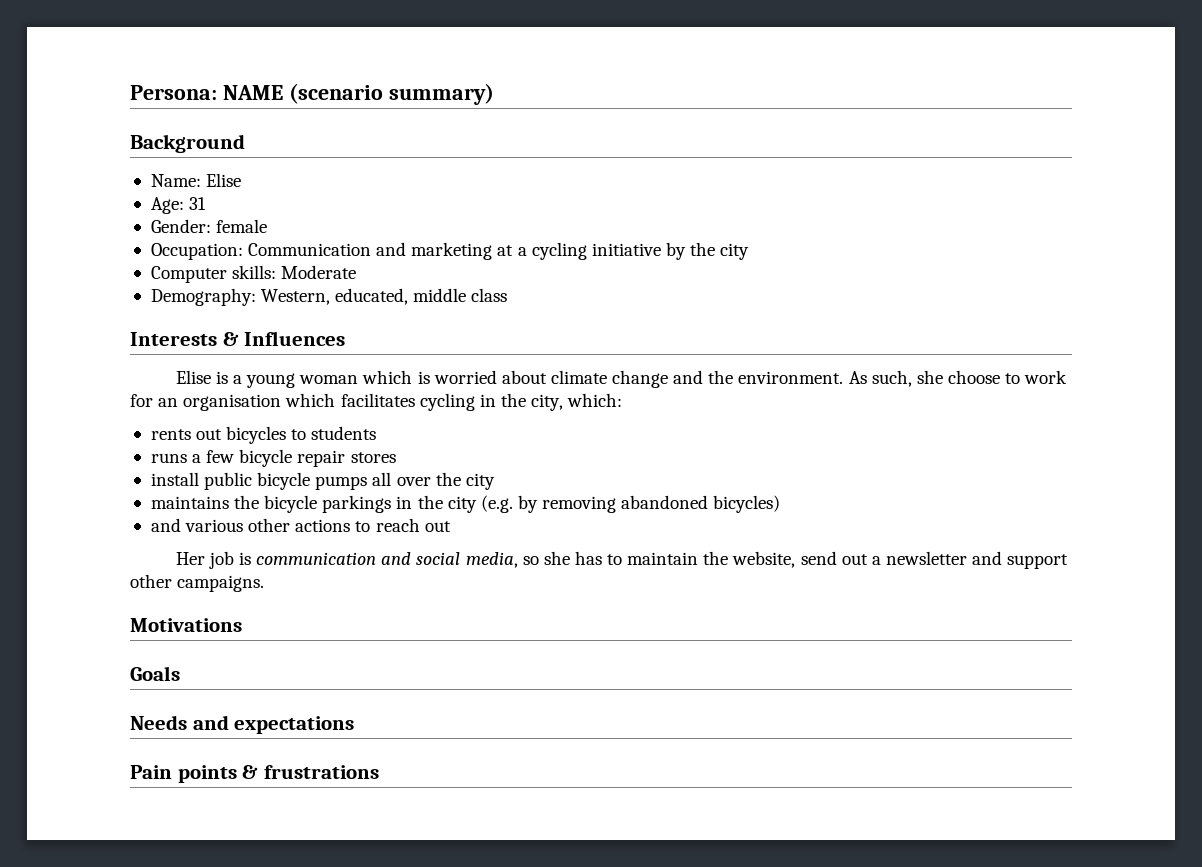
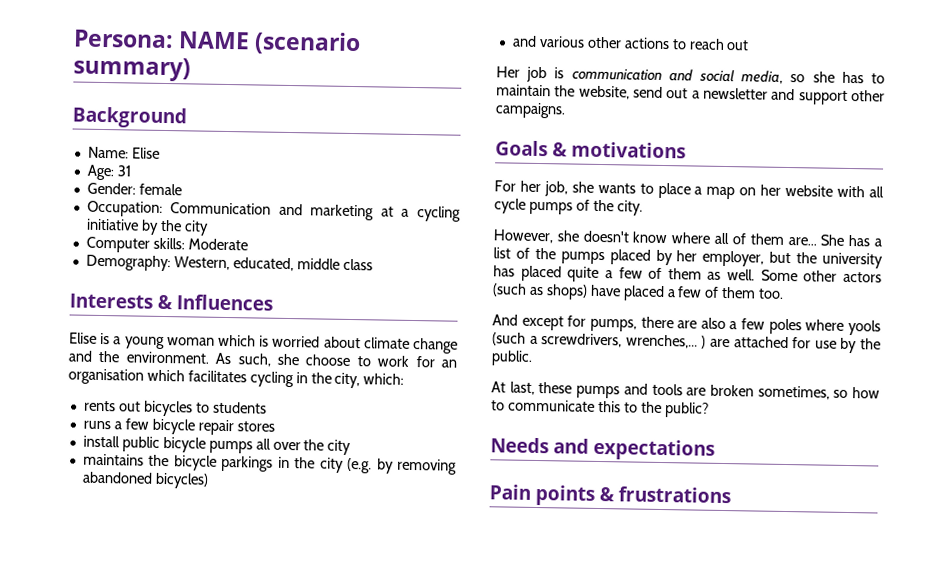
[130,618,242,632] [130,666,180,681] Motivations // Goals -> [495,140,687,159] [494,180,884,200] [494,198,643,216] [493,229,882,247] [493,247,883,269] [493,265,882,283] [492,283,785,302] [492,314,881,336] [492,332,881,354] [491,350,533,366] [491,381,880,400] [491,399,709,418] Goals & motivations // For her job, she wants to place a map on her website with all cycle pumps of the city. // However, she doesn't know where all of them are... She has a list of the pumps placed by her employer, but the university has placed quite a few of them as well. Some other actors (such as shops) have placed a few of them too. // And except for pumps, there are also a few poles where yools (such a screwdrivers, wrenches,... ) are attached for use by the public. // At last, these pumps and tools are broken sometimes, so how to communicate this to the public?

